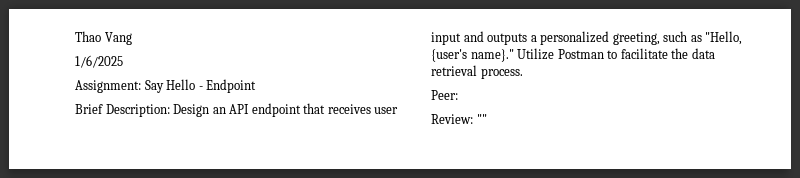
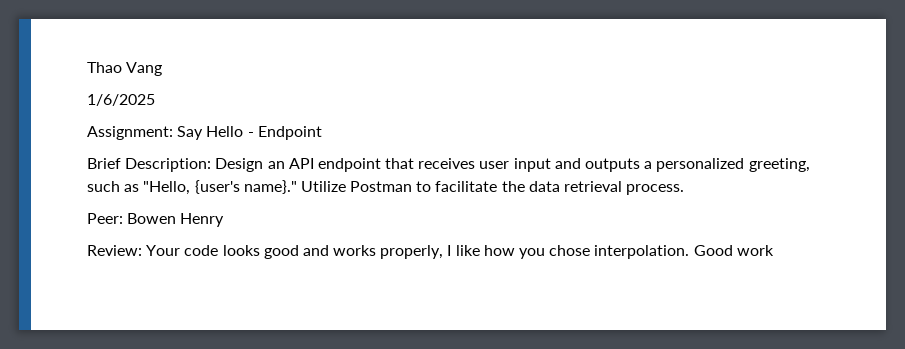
(458, 95) none -> [127,213,225,227] Bowen Henry
[476,114,487,124] "" -> [146,245,774,259] Your code looks good and works properly, I like how you chose interpolation. Good work

